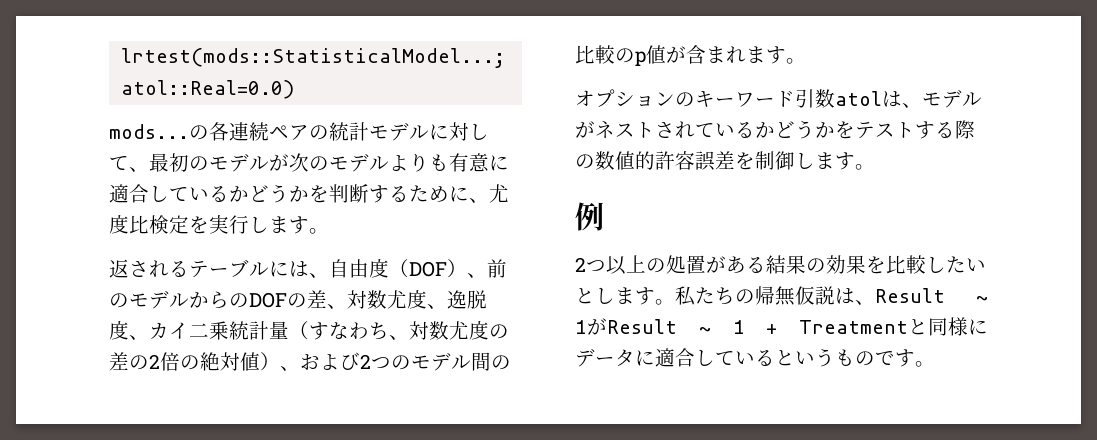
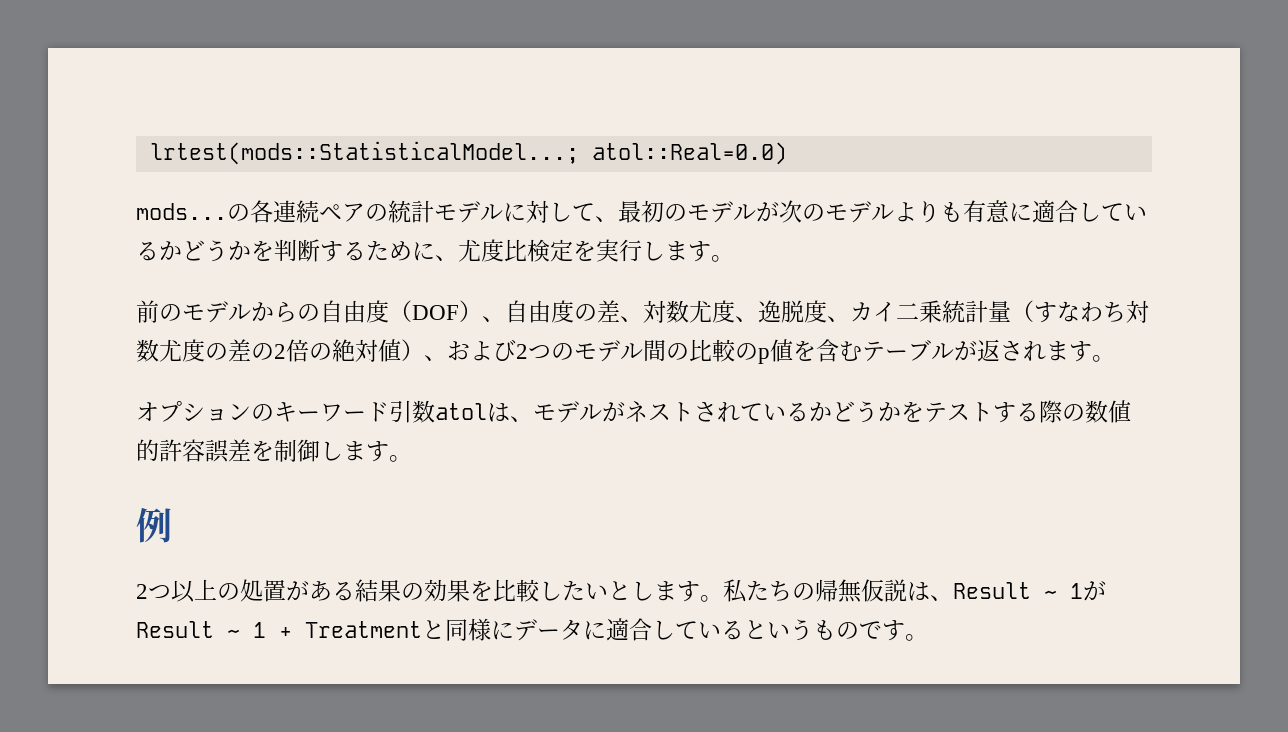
[109,259,507,278] [109,291,287,309] 返されるテーブルには、自由度（DOF）、前のモデルからのDOF -> [136,300,574,323] 前のモデルからの自由度（DOF）、自由度
[389,335,409,340] 、 -> (1126, 312) none
[666,45,726,64] が含ま -> [793,339,1023,362] を含むテーブルが返さ

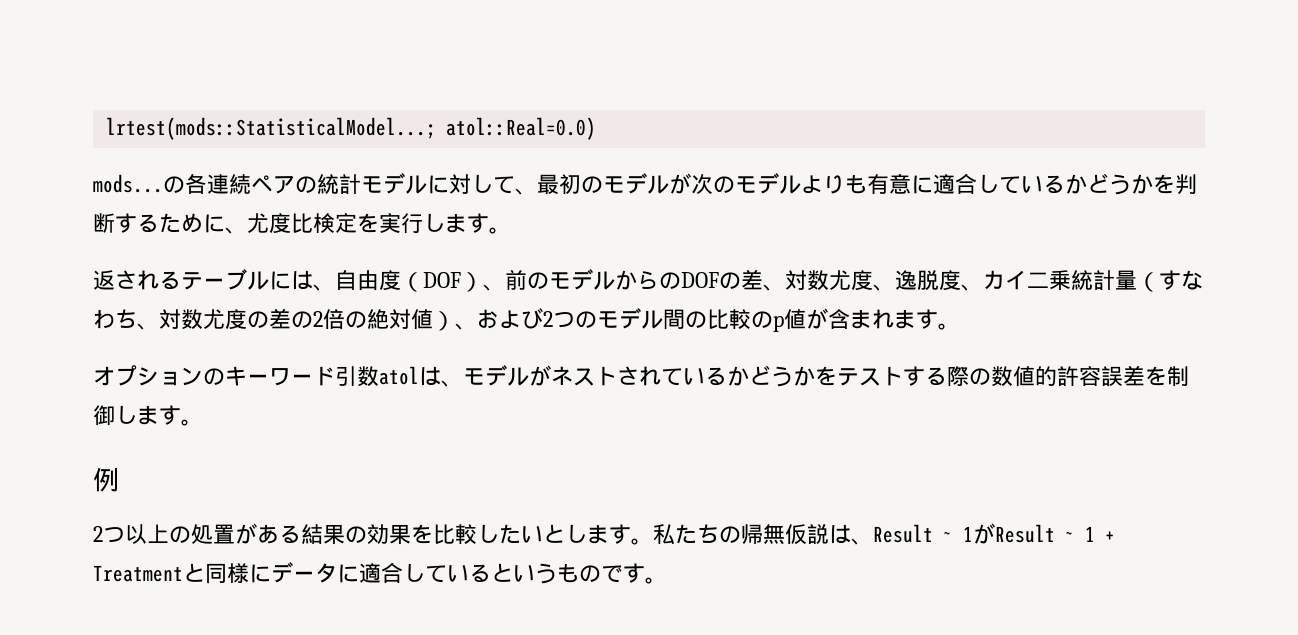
[136,300,574,323] 前のモデルからの自由度（DOF）、自由度 -> [93,269,719,292] 返されるテーブルには、自由度（DOF）、前のモデルからのDOF
(1126, 312) none -> [137,323,159,330] 、
[793,339,1023,362] を含むテーブルが返さ -> [806,308,872,329] が含ま

